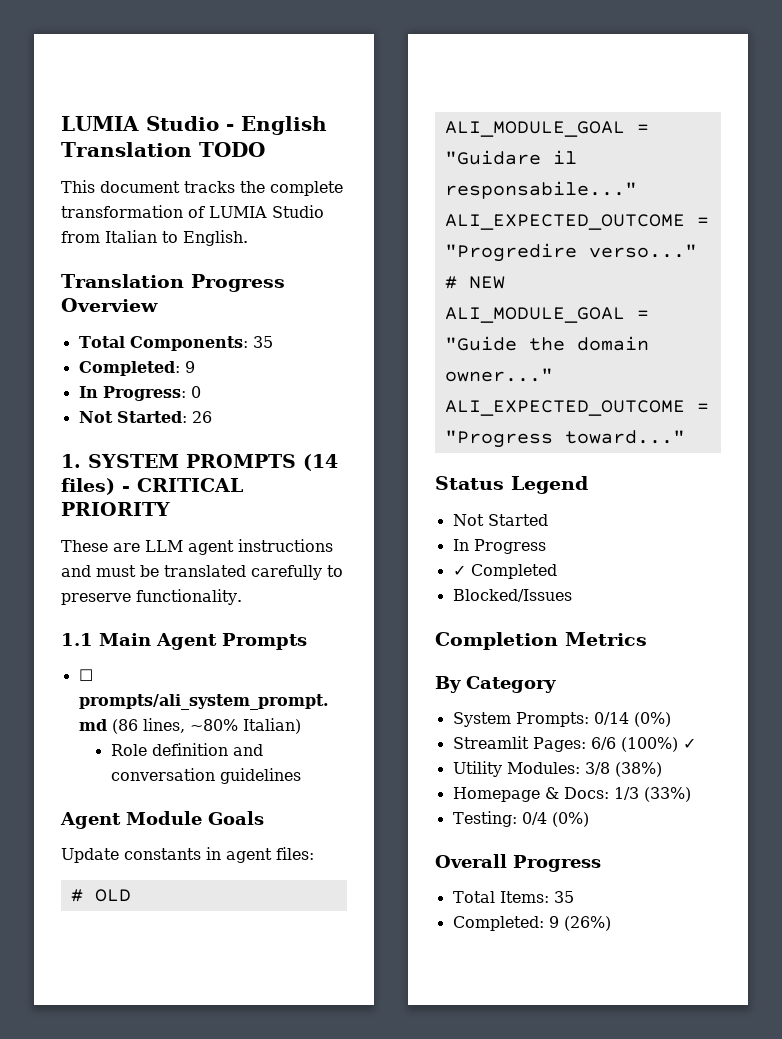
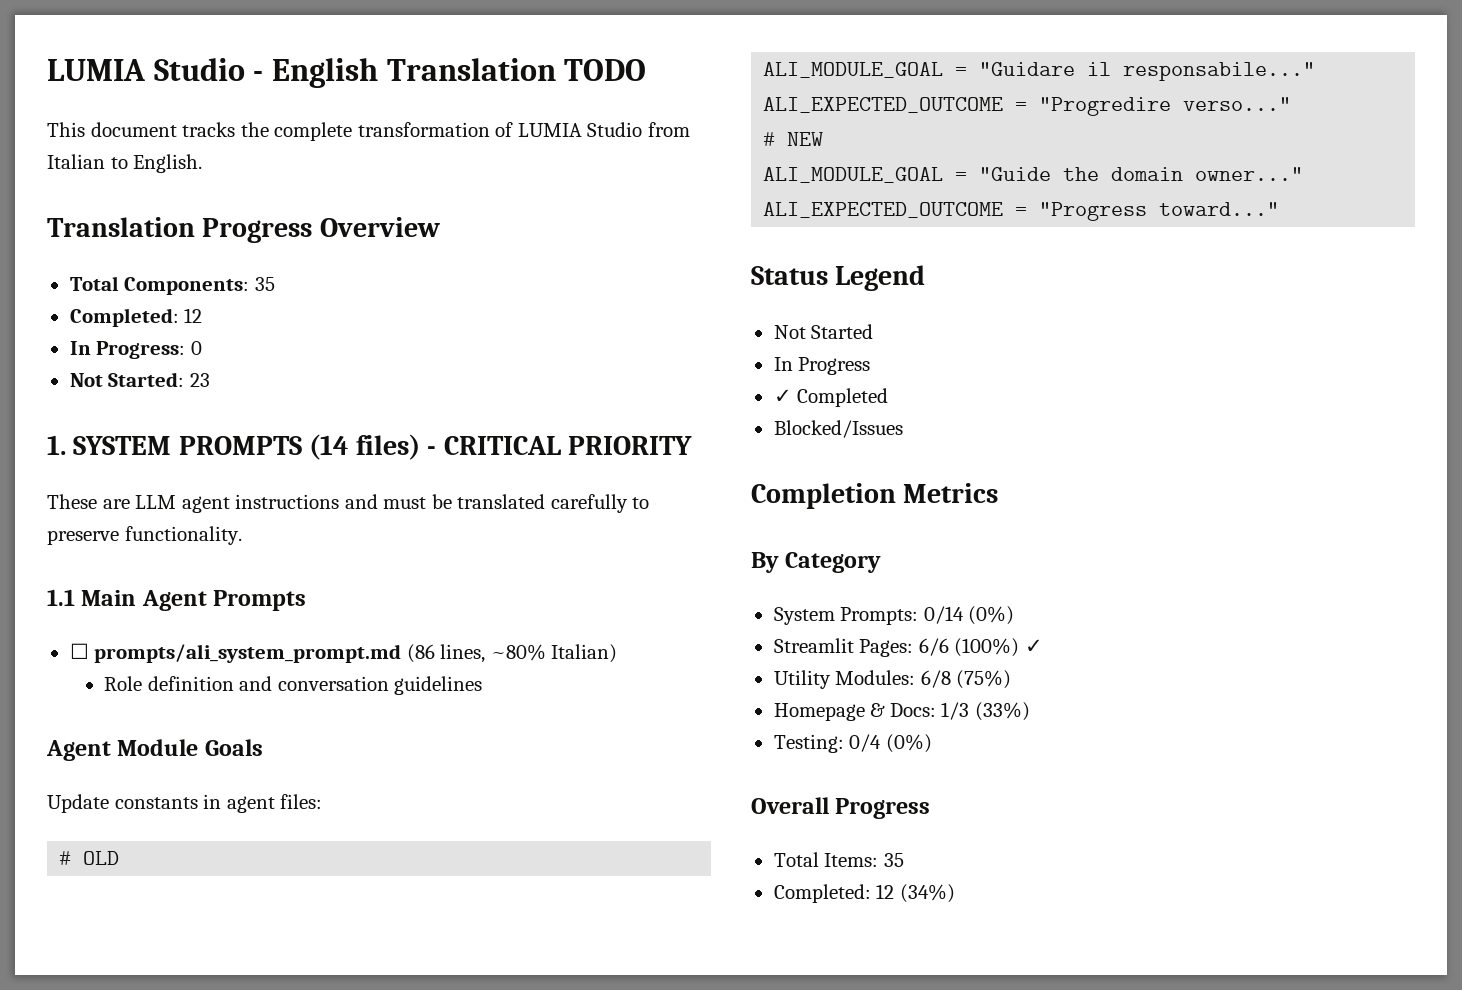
[184,361,195,373] 9 -> [184,308,203,323] 12
[191,411,212,423] 26 -> [189,373,210,387] 23
[584,762,662,777] 3/8 (38%) -> [920,670,1012,689] 6/8 (75%)
[548,916,611,931] 9 (26%) -> [876,884,955,903] 12 (34%)

